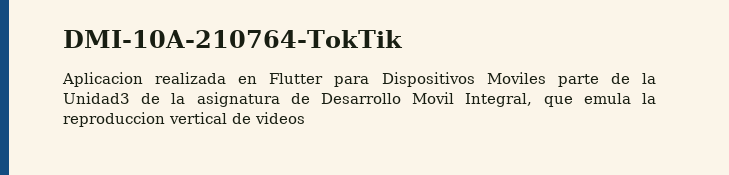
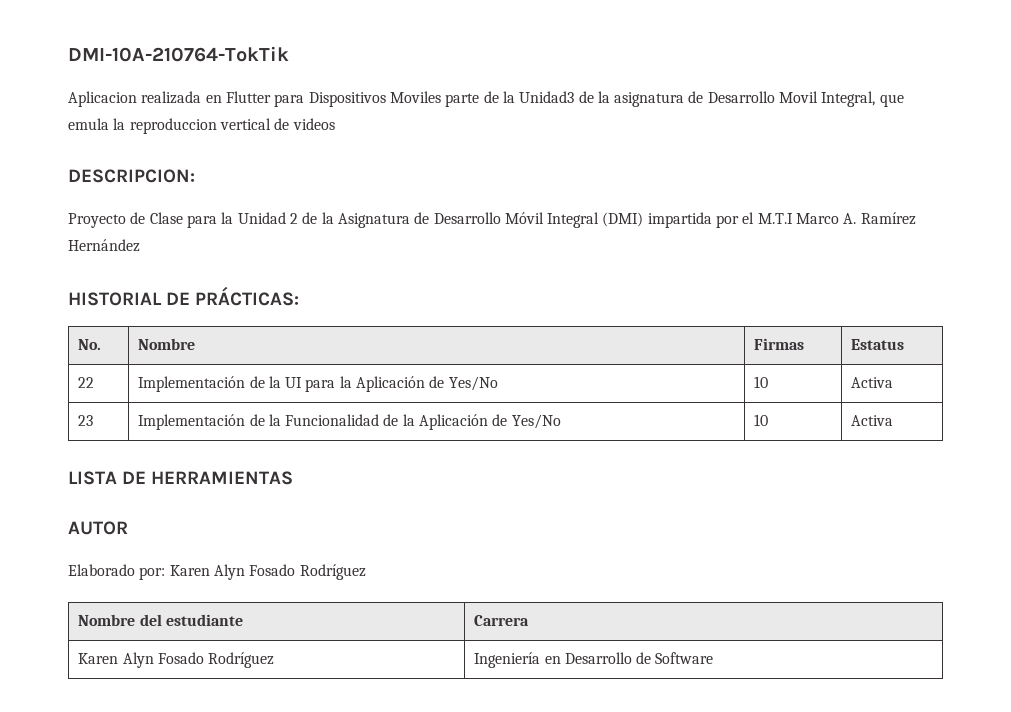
(305, 118) none -> [68,169,195,183] [68,212,916,228] [68,239,140,252] [68,286,300,306] [78,339,102,350] [138,338,196,350] [754,338,805,350] [851,339,905,350] [78,377,95,388] [138,376,498,392] [754,376,769,388] [851,377,894,388] [78,415,94,426] [138,414,561,430] [754,414,769,426] [851,415,894,426] [68,471,294,485] [68,521,128,535] [68,564,366,580] [78,614,243,626] [474,615,530,626] [78,652,275,668] [474,652,714,668] // DESCRIPCION: // Proyecto de Clase para la Unidad 2 de la Asignatura de Desarrollo Móvil Integral (DMI) impartida por el M.T.I Marco A. Ramírez Hernández // HISTORIAL DE PRÁCTICAS: // No. | Nombre | Firmas | Estatus // 22 | Implementación de la UI para la Aplicación de Yes/No | 10 | Activa // 23 | Implementación de la Funcionalidad de la Aplicación de Yes/No | 10 | Activa // LISTA DE HERRAMIENTAS // AUTOR // Elaborado por: Karen Alyn Fosado Rodríguez // Nombre del estudiante | Carrera // Karen Alyn Fosado Rodríguez | Ingeniería en Desarrollo de Software

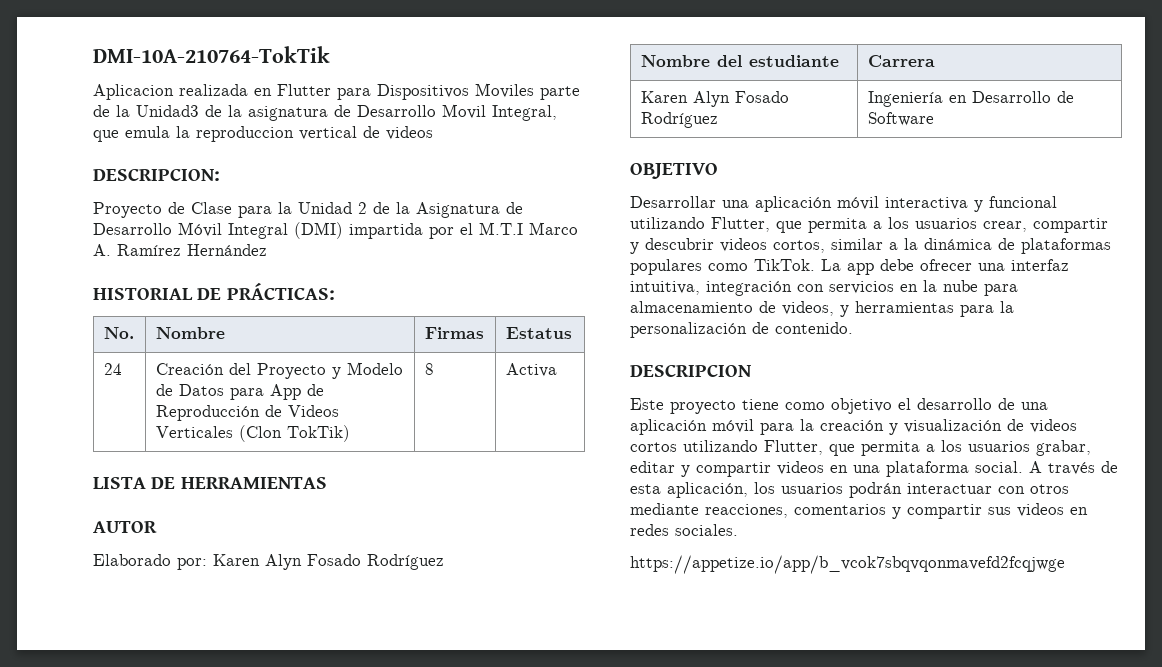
[78,377,95,388] [138,376,498,392] [754,376,769,388] [851,377,894,388] [78,415,94,426] [138,414,561,430] [754,414,769,426] 22 | Implementación de la UI para la Aplicación de Yes/No | 10 | Activa // 23 | Implementación de la Funcionalidad de la Aplicación de Yes/No | 10 -> [103,363,122,375] [155,362,403,379] [155,384,324,400] [155,405,339,421] [155,425,350,442] [424,363,434,375] 24 | Creación del Proyecto y Modelo de Datos para App de Reproducción de Videos Verticales (Clon TokTik) | 8
(714, 658) none -> [630,163,718,179] [630,196,1057,212] [630,217,1108,233] [630,238,1111,254] [630,259,1069,275] [630,280,1018,296] [630,301,1014,317] [630,322,853,338] [630,364,751,377] [630,398,1048,414] [630,419,1077,435] [630,440,1091,456] [630,461,1118,477] [630,482,1069,498] [630,503,1088,519] [630,524,738,536] [630,555,1065,574] // OBJETIVO // Desarrollar una aplicación móvil interactiva y funcional utilizando Flutter, que permita a los usuarios crear, compartir y descubrir videos cortos, similar a la dinámica de plataformas populares como TikTok. La app debe ofrecer una interfaz intuitiva, integración con servicios en la nube para almacenamiento de videos, y herramientas para la personalización de contenido. // DESCRIPCION // Este proyecto tiene como objetivo el desarrollo de una aplicación móvil para la creación y visualización de videos cortos utilizando Flutter, que permita a los usuarios grabar, editar y compartir videos en una plataforma social. A través de esta aplicación, los usuarios podrán interactuar con otros mediante reacciones, comentarios y compartir sus videos en redes sociales. // https://appetize.io/app/b_vcok7sbqvqonmavefd2fcqjwge

